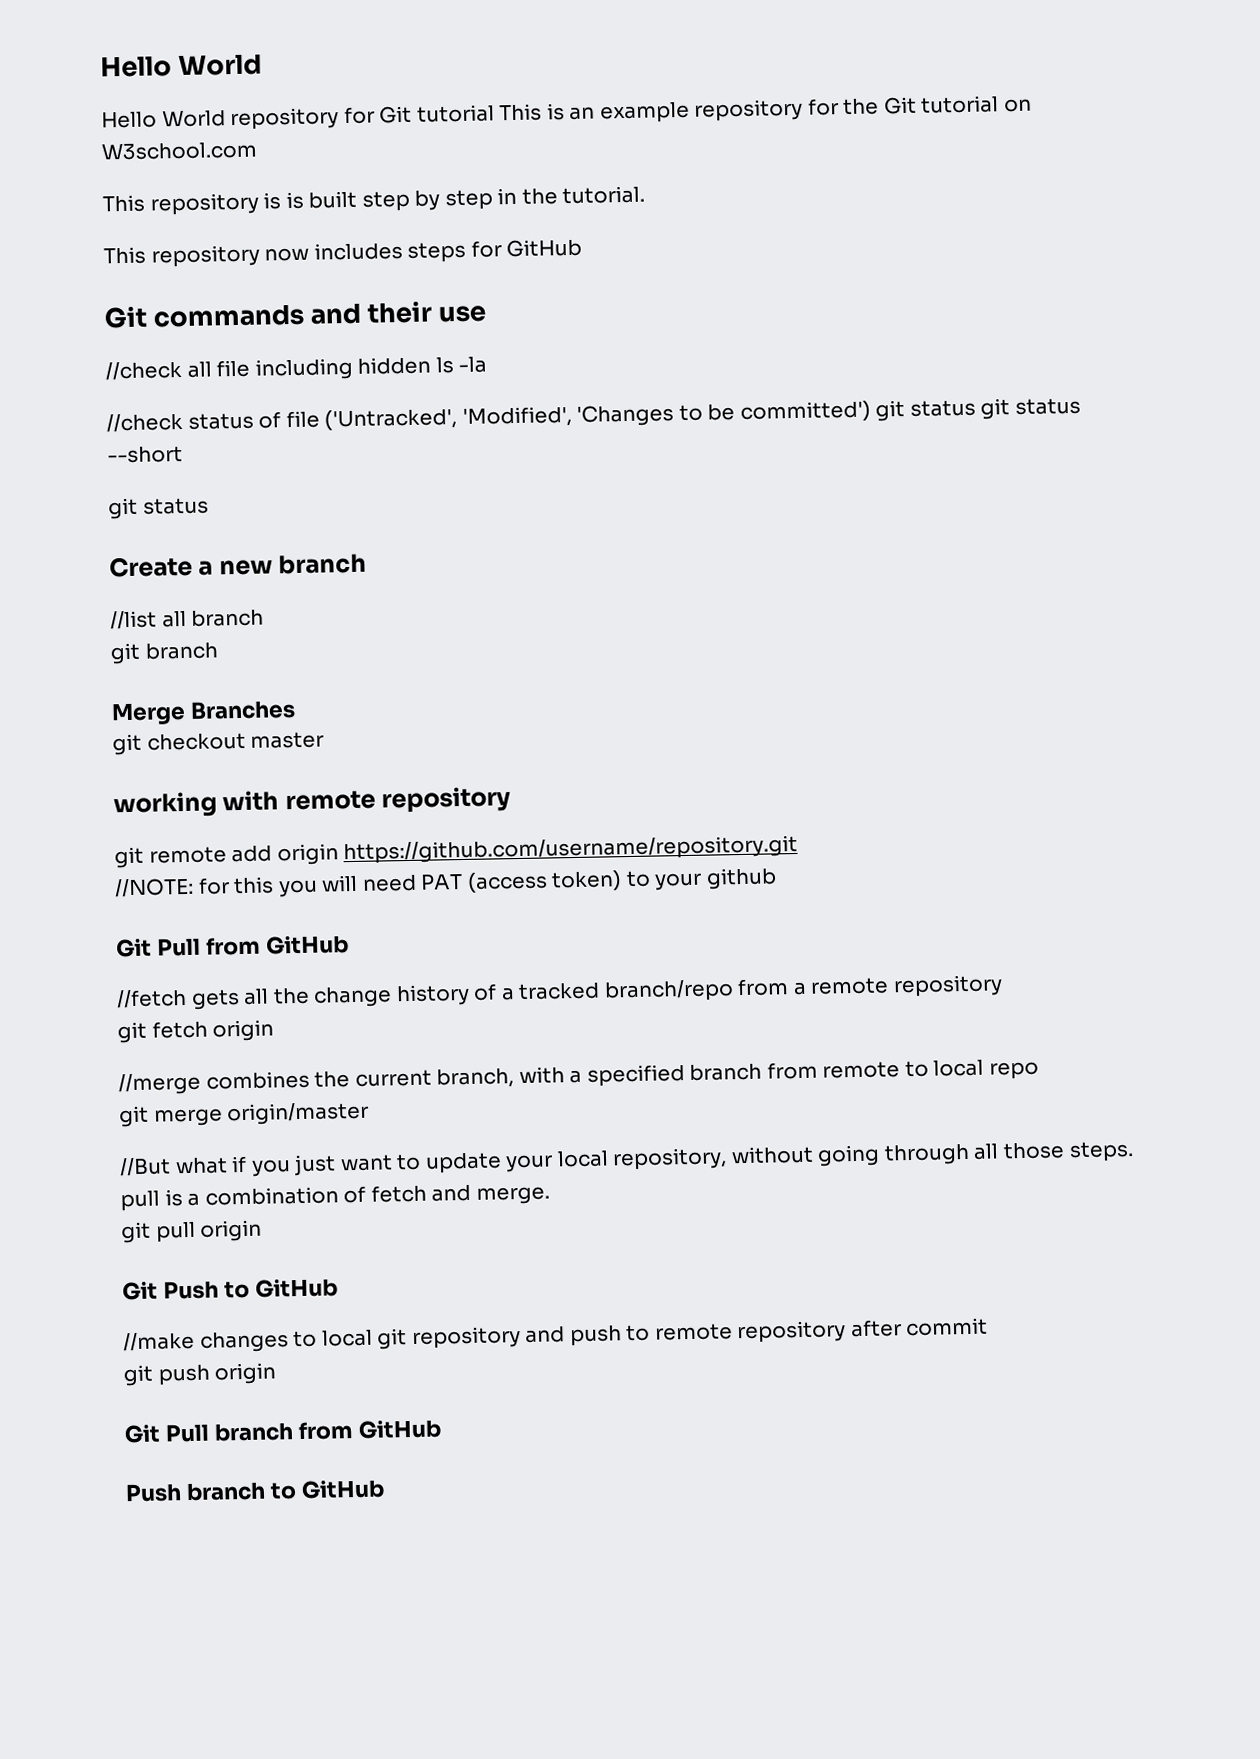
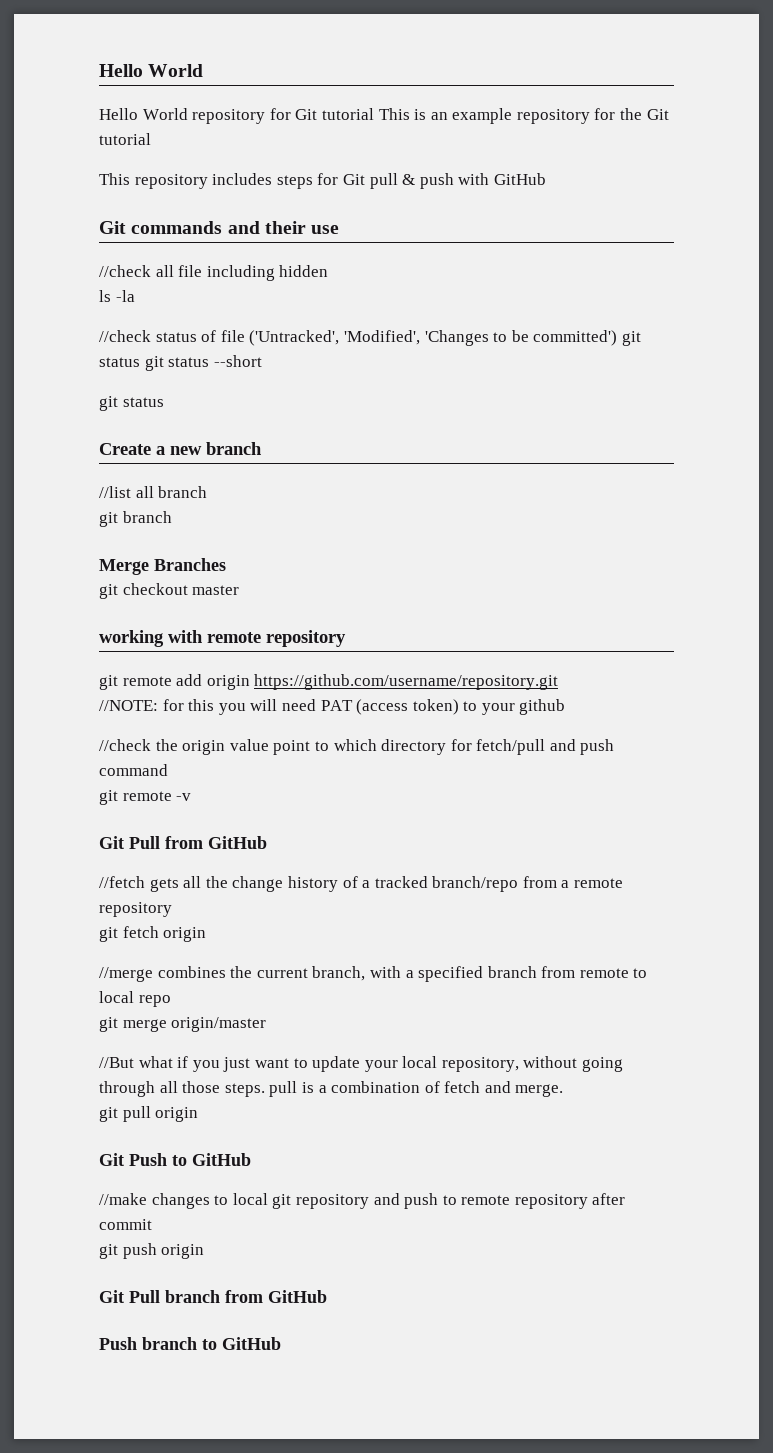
[1004,98,1033,113] [101,141,257,161] [102,185,646,216] [103,240,502,268] on W3school.com // This repository is is built step by step in the tutorial. // This repository now includes steps for -> [99,173,490,189] // This repository includes steps for Git pull & push with
(432, 365) none -> (329, 271) //
(777, 878) none -> [99,739,615,755] [99,764,168,776] [99,790,192,805] // //check the origin value point to which directory for fetch/pull and push command // git remote -v

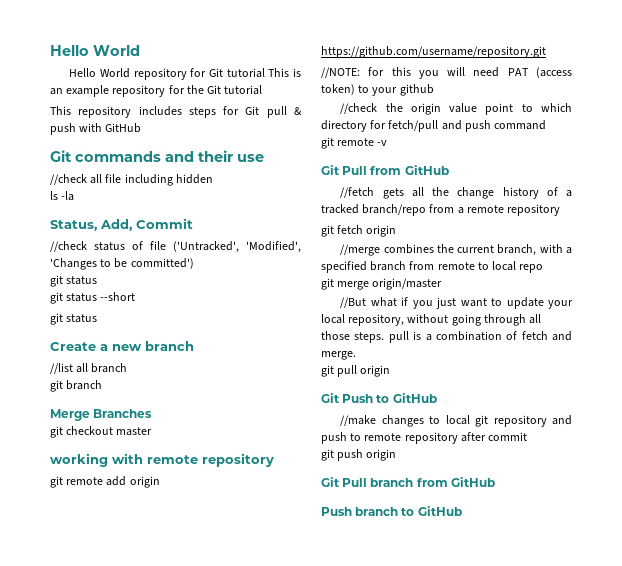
(135, 296) none -> [50,218,193,231] // Status, Add, Commit
[621,331,641,346] [99,357,140,367] git status -> [50,275,98,287] // git status //

